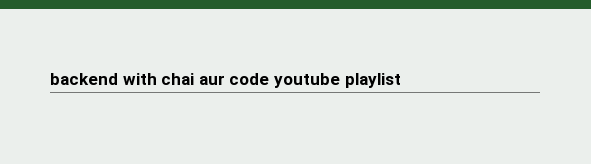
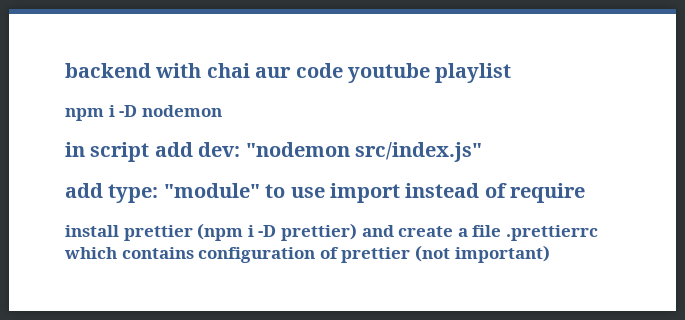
(401, 80) none -> [65,105,222,121] [65,142,482,162] [65,183,586,203] [65,223,598,241] [64,245,550,263] // npm i -D nodemon // in script add dev: "nodemon src/index.js" // add type: "module" to use import instead of require // install prettier (npm i -D prettier) and create a file .prettierrc which contains configuration of prettier (not important)

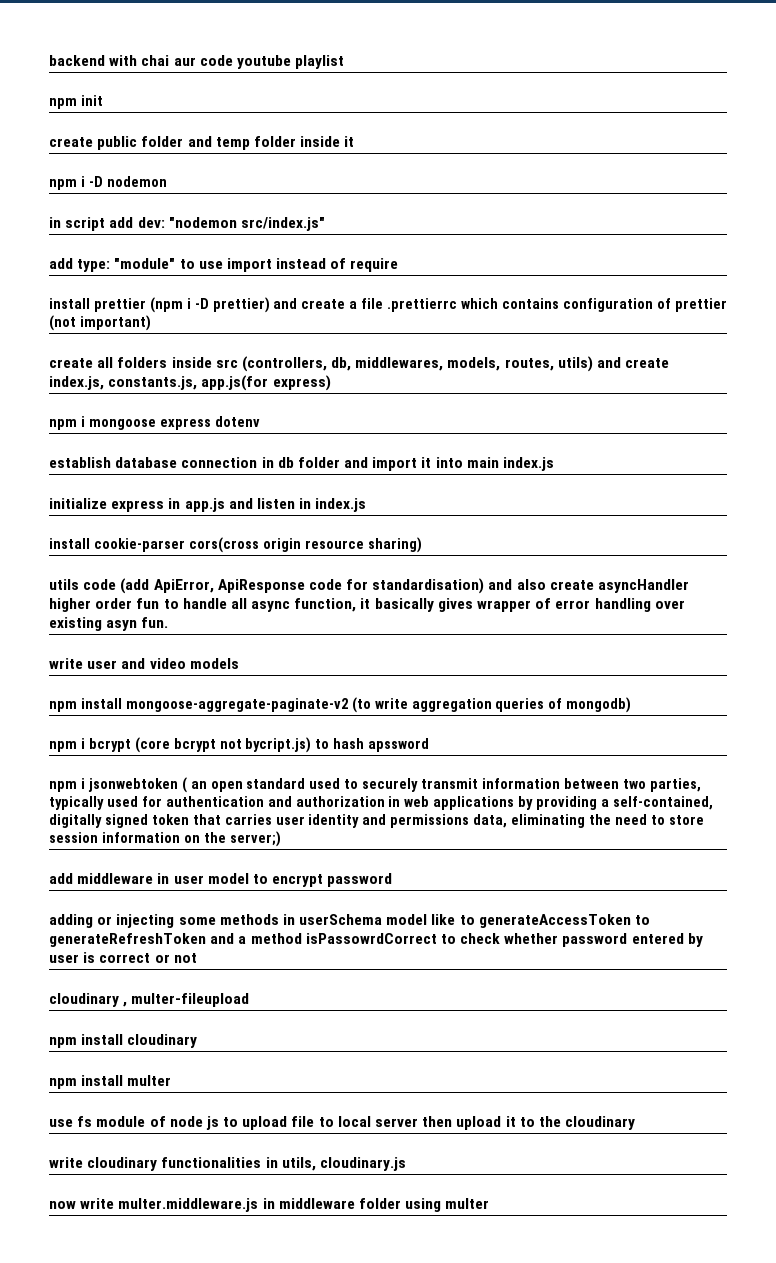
(512, 73) none -> [49,95,103,109] [49,136,355,150] // npm init // create public folder and temp folder inside it
(550, 254) none -> [49,356,670,372] [49,375,331,391] [49,416,260,430] [49,457,555,471] [49,498,367,512] [49,537,422,553] [49,578,690,594] [49,598,685,612] [49,617,169,631] [49,658,239,669] [49,697,632,713] [49,737,430,753] [49,777,701,793] [49,796,713,810] [49,814,704,828] [49,831,281,847] [49,873,393,887] [49,914,651,928] [49,933,703,947] [49,952,197,963] [49,993,250,1007] [49,1034,198,1048] [49,1075,172,1089] [49,1116,636,1130] [49,1157,406,1171] [49,1198,490,1212] // create all folders inside src (controllers, db, middlewares, models, routes, utils) and create index.js, constants.js, app.js(for express) // npm i mongoose express dotenv // establish database connection in db folder and import it into main index.js // initialize express in app.js and listen in index.js // install cookie-parser cors(cross origin resource sharing) // utils code (add ApiError, ApiResponse code for standardisation) and also create asyncHandler higher order fun to handle all async function, it basically gives wrapper of error handling over existing asyn fun. // write user and video models // npm install mongoose-aggregate-paginate-v2 (to write aggregation queries of mongodb) // npm i bcrypt (core bcrypt not bycript.js) to hash apssword // npm i jsonwebtoken ( an open standard used to securely transmit information between two parties, typically used for authentication and authorization in web applications by providing a self-contained, digitally signed token that carries user identity and permissions data, eliminating the need to store session information on the server;) // add middleware in user model to encrypt password // adding or injecting some methods in userSchema model like to generateAccessToken to generateRefreshToken and a method isPassowrdCorrect to check whether password entered by user is correct or not // cloudinary , multer-fileupload // npm install cloudinary // npm install multer // use fs module of node js to upload file to local server then upload it to the cloudinary // write cloudinary functionalities in utils, cloudinary.js // now write multer.middleware.js in middleware folder using multer

